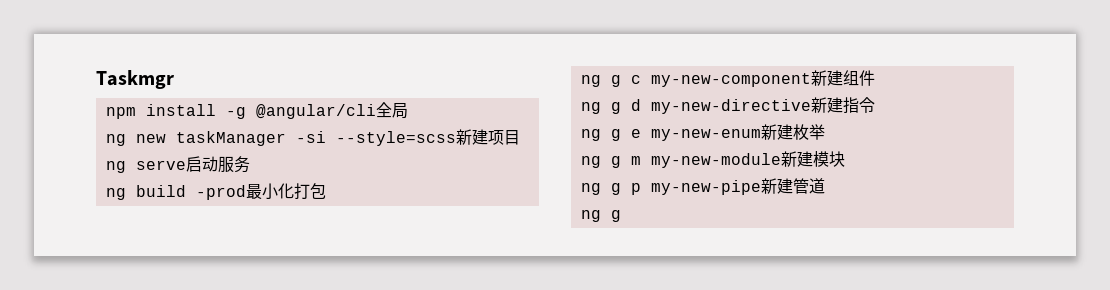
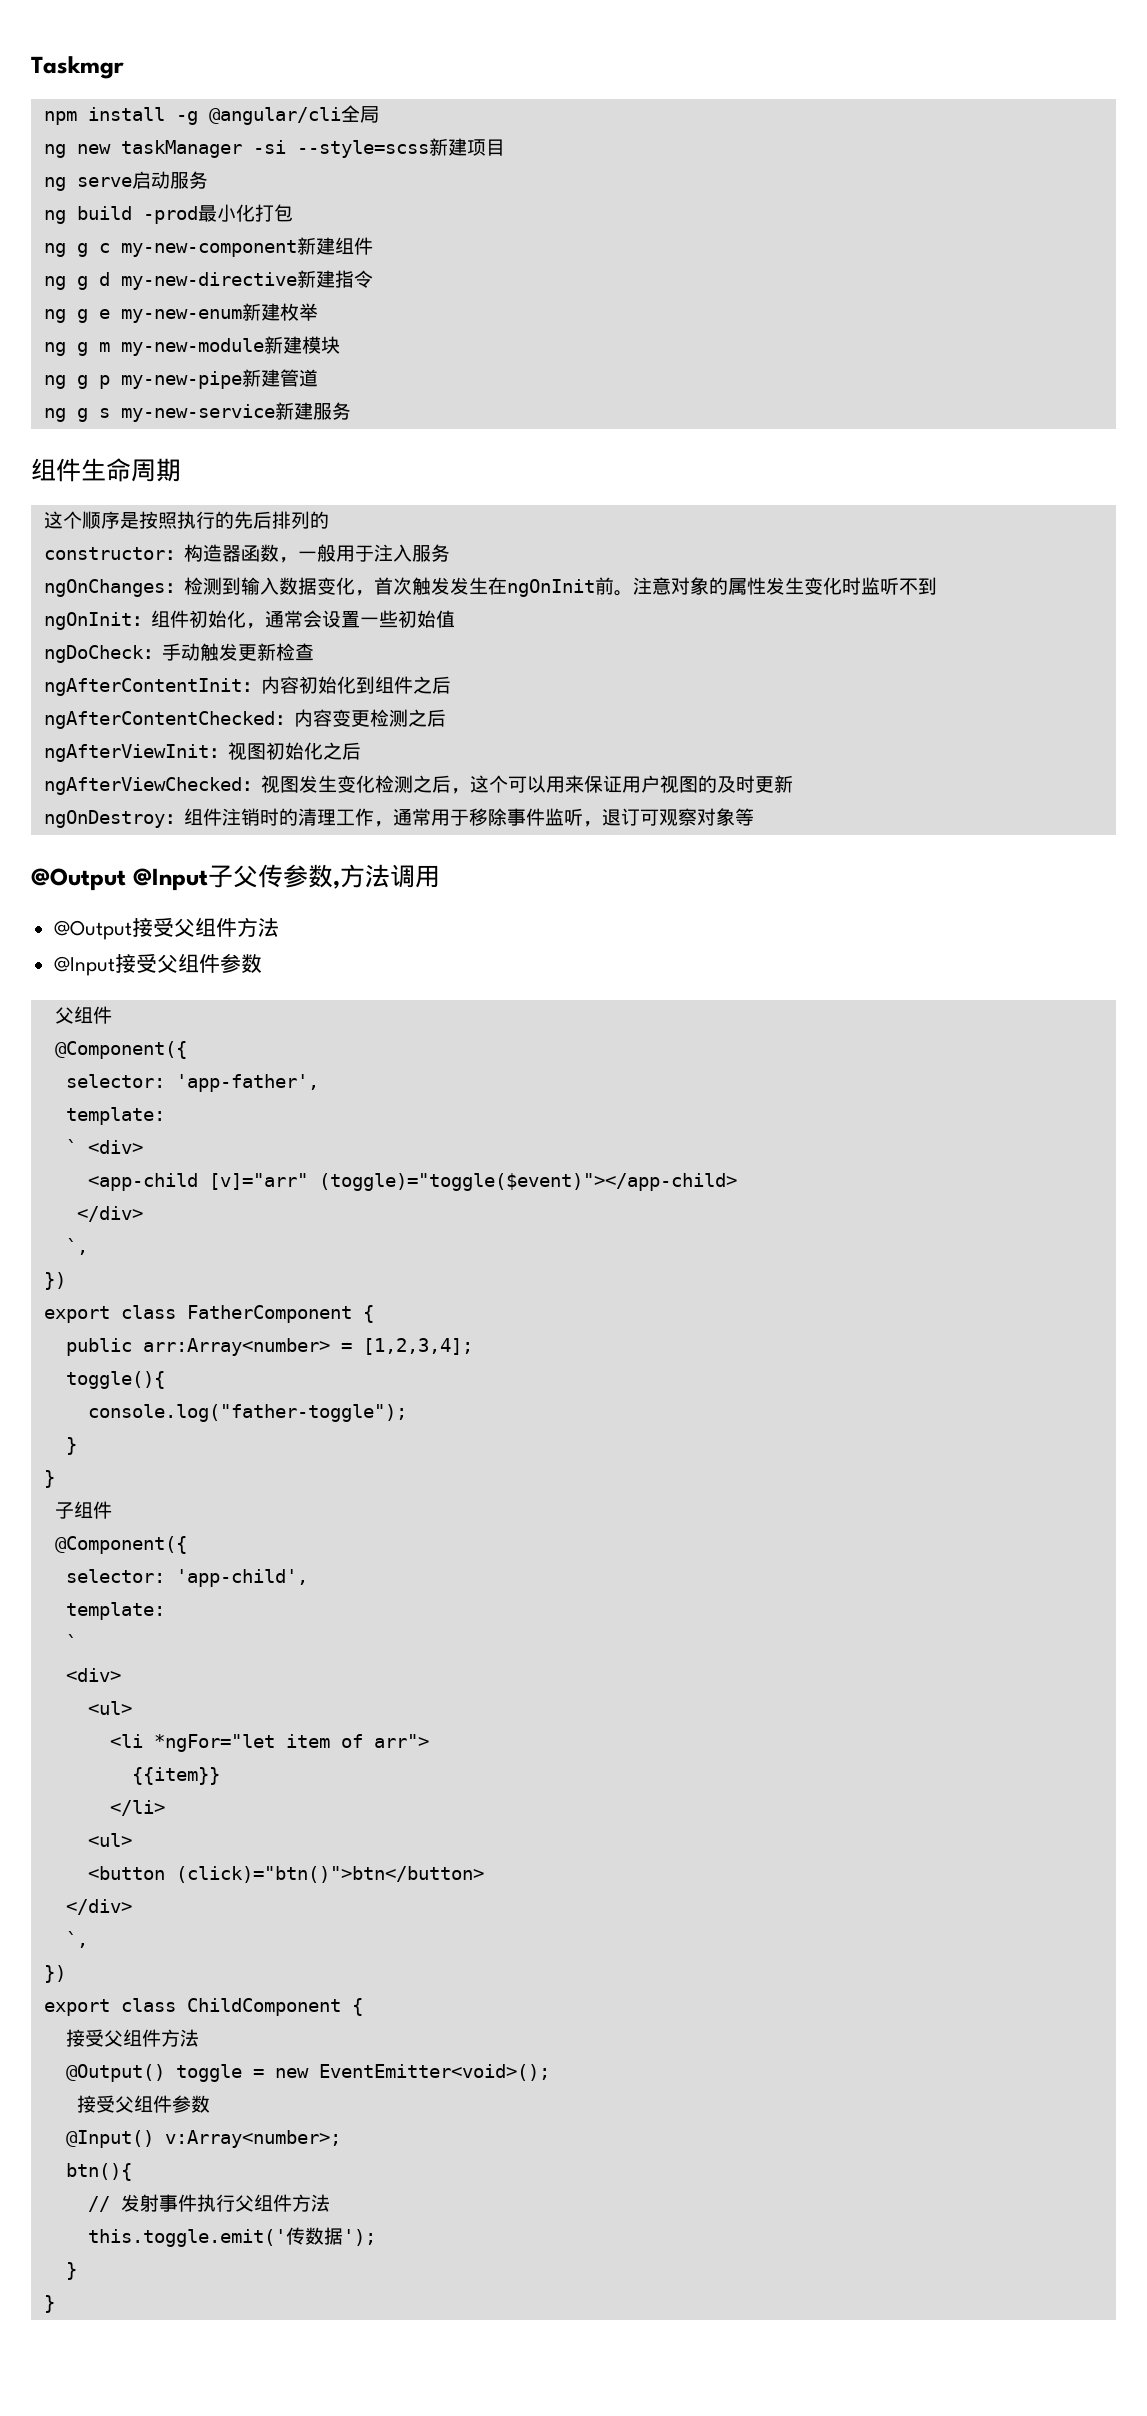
(621, 216) none -> [98,402,351,422] [31,458,181,482] [43,511,329,529] [43,544,450,563] [43,577,937,597] [43,610,455,630] [43,643,314,663] [43,676,451,696] [43,709,446,729] [43,742,361,762] [43,775,793,795] [43,808,754,828] [31,864,440,891] [54,917,280,940] [54,953,263,976] [54,1006,112,1024] [54,1041,187,1059] [65,1074,319,1092] [65,1107,165,1125] [65,1139,143,1154] [87,1173,737,1191] [76,1206,143,1222] [65,1238,88,1255] [43,1272,66,1290] [43,1305,374,1323] [65,1338,473,1356] [65,1371,165,1389] [87,1404,407,1422] [65,1437,77,1455] [43,1470,55,1488] [54,1501,112,1519] [54,1536,187,1554] [65,1569,308,1587] [65,1602,165,1620] [65,1634,77,1649] [65,1668,121,1682] [87,1701,132,1715] [109,1734,429,1752] [131,1767,220,1785] [109,1800,165,1816] [87,1833,132,1847] [87,1866,484,1883] [65,1899,132,1915] [65,1931,88,1948] [43,1965,66,1983] [43,1998,363,2016] [65,2029,199,2047] [65,2064,550,2082] [76,2095,210,2113] [65,2130,341,2148] [65,2163,132,2181] [87,2194,330,2212] [87,2227,376,2247] [65,2262,77,2280] [43,2295,55,2313] s my-new-service新建服务 // 组件生命周期 // 这个顺序是按照执行的先后排列的 // constructor：构造器函数，一般用于注入服务 // ngOnChanges：检测到输入数据变化，首次触发发生在ngOnInit前。注意对象的属性发生变化时监听不到 // ngOnInit：组件初始化，通常会设置一些初始值 // ngDoCheck：手动触发更新检查 // ngAfterContentInit：内容初始化到组件之后 // ngAfterContentChecked：内容变更检测之后 // ngAfterViewInit：视图初始化之后 // ngAfterViewChecked：视图发生变化检测之后，这个可以用来保证用户视图的及时更新 // ngOnDestroy：组件注销时的清理工作，通常用于移除事件监听，退订可观察对象等 // @Output @Input子父传参数,方法调用 // @Output接受父组件方法 // @Input接受父组件参数 // 父组件 // @Component({ // selector: 'app-father', // template: // ` <div> // <app-child [v]="arr" (toggle)="toggle($event)"></app-child> // </div> // `, // }) // export class FatherComponent { // public arr:Array<number> = [1,2,3,4]; // toggle(){ // console.log("father-toggle"); // } // } // 子组件 // @Component({ // selector: 'app-child', // template: // ` // <div> // <ul> // <li *ngFor="let item of arr"> // {{item}} // </li> // <ul> // <button (click)="btn()">btn</button> // </div> // `, // }) // export class ChildComponent { // 接受父组件方法 // @Output() toggle = new EventEmitter<void>(); // 接受父组件参数 // @Input() v:Array<number>; // btn(){ // // 发射事件执行父组件方法 // this.toggle.emit('传数据'); // } // }

